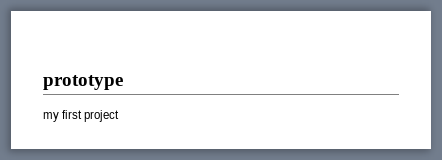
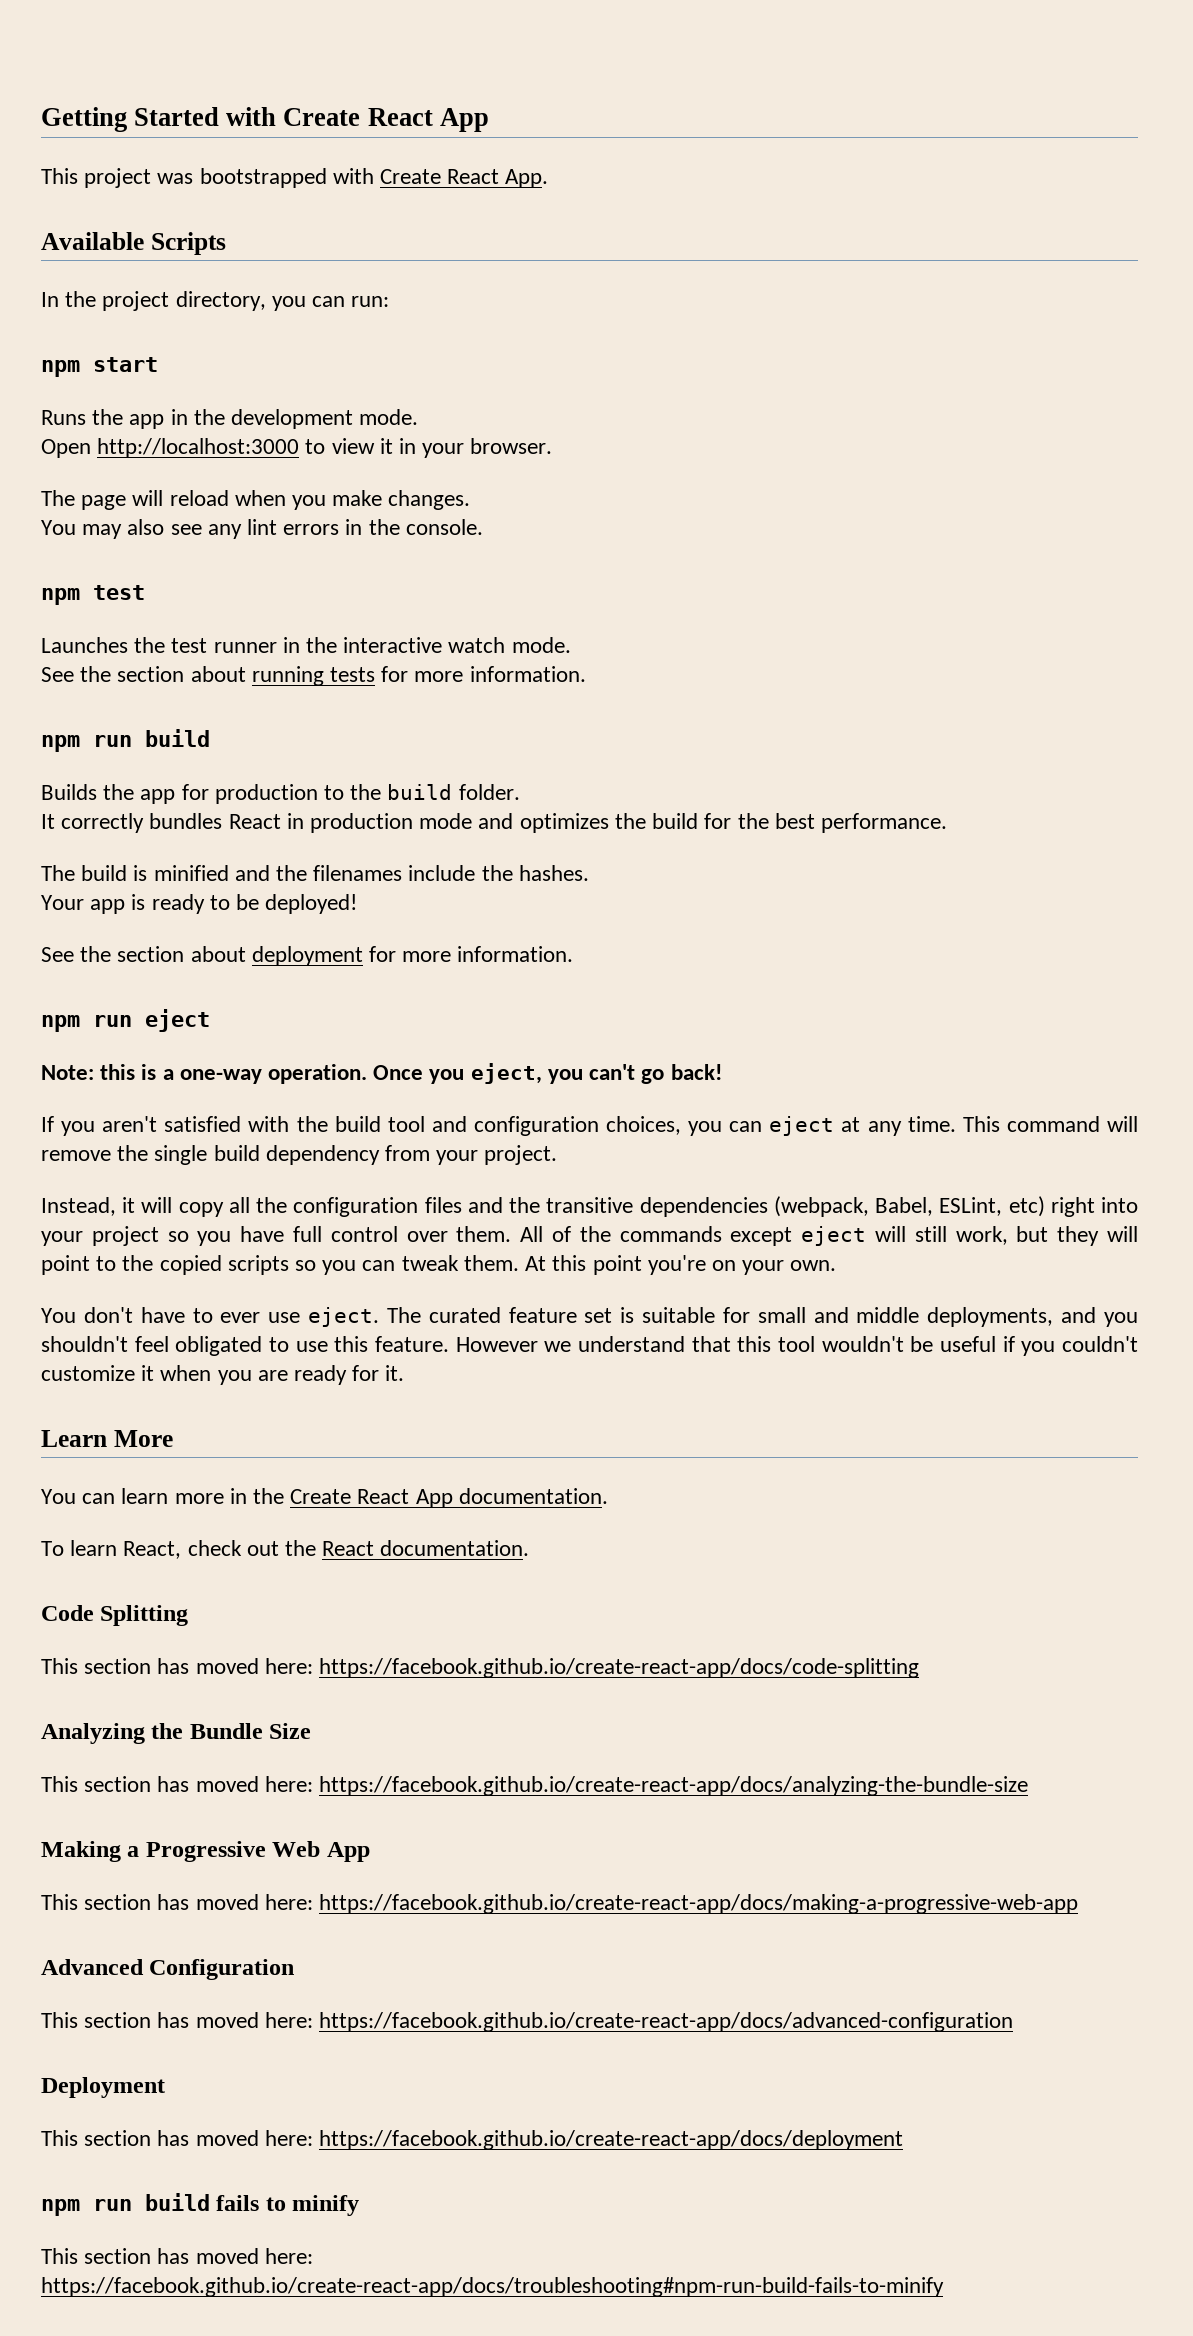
[43,75,123,90] [43,110,120,122] prototype // my first project -> [41,107,489,132] [41,168,549,188] [41,232,226,255] [41,291,390,311] [41,357,158,377] [41,409,419,429] [41,438,553,458] [41,490,471,510] [41,519,483,539] [41,585,145,605] [41,637,571,653] [41,666,586,686] [41,729,210,752] [41,784,520,804] [41,813,947,833] [41,865,589,881] [41,894,358,914] [41,946,574,966] [41,1009,210,1032] [41,1063,722,1084] [41,1116,1138,1136] [41,1145,558,1165] [41,1196,1138,1217] [41,1226,1138,1246] [41,1255,837,1275] [41,1307,1139,1327] [41,1336,1138,1356] [41,1365,405,1385] [41,1430,173,1447] [41,1488,608,1508] [41,1540,530,1559] [41,1605,189,1626] [41,1658,920,1678] [41,1723,312,1744] [41,1776,1029,1796] [41,1841,370,1862] [41,1894,1079,1914] [41,1959,295,1980] [41,2012,1014,2032] [41,2077,165,2098] [41,2130,904,2150] [41,2193,360,2216] [41,2248,313,2264] [41,2277,944,2297] Getting Started with Create React App // This project was bootstrapped with Create React App. // Available Scripts // In the project directory, you can run: // npm start // Runs the app in the development mode. // Open http://localhost:3000 to view it in your browser. // The page will reload when you make changes. // You may also see any lint errors in the console. // npm test // Launches the test runner in the interactive watch mode. // See the section about running tests for more information. // npm run build // Builds the app for production to the build folder. // It correctly bundles React in production mode and optimizes the build for the best performance. // The build is minified and the filenames include the hashes. // Your app is ready to be deployed! // See the section about deployment for more information. // npm run eject // Note: this is a one-way operation. Once you eject, you can't go back! // If you aren't satisfied with the build tool and configuration choices, you can eject at any time. This command will remove the single build dependency from your project. // Instead, it will copy all the configuration files and the transitive dependencies (webpack, Babel, ESLint, etc) right into your project so you have full control over them. All of the commands except eject will still work, but they will point to the copied scripts so you can tweak them. At this point you're on your own. // You don't have to ever use eject. The curated feature set is suitable for small and middle deployments, and you shouldn't feel obligated to use this feature. However we understand that this tool wouldn't be useful if you couldn't customize it when you are ready for it. // Learn More // You can learn more in the Create React App documentation. // To learn React, check out the React documentation. // Code Splitting // This section has moved here: https://facebook.github.io/create-react-app/docs/code-splitting // Analyzing the Bundle Size // This section has moved here: https://facebook.github.io/create-react-app/docs/analyzing-the-bundle-size // Making a Progressive Web App // This section has moved here: https://facebook.github.io/create-react-app/docs/making-a-progressive-web-app // Advanced Configuration // This section has moved here: https://facebook.github.io/create-react-app/docs/advanced-configuration // Deployment // This section has moved here: https://facebook.github.io/create-react-app/docs/deployment // npm run build fails to minify // This section has moved here: https://facebook.github.io/create-react-app/docs/troubleshooting#npm-run-build-fails-to-minify

